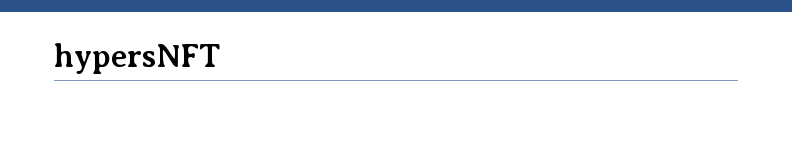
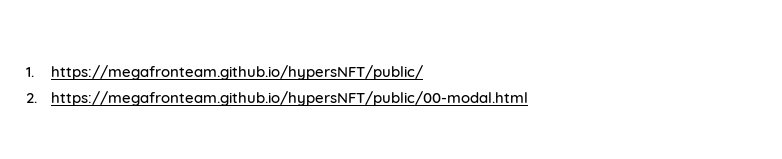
[54,43,220,74] hypersNFT -> [26,65,424,80] [26,91,529,106] 1. https://megafronteam.github.io/hypersNFT/public/ // 2. https://megafronteam.github.io/hypersNFT/public/00-modal.html

